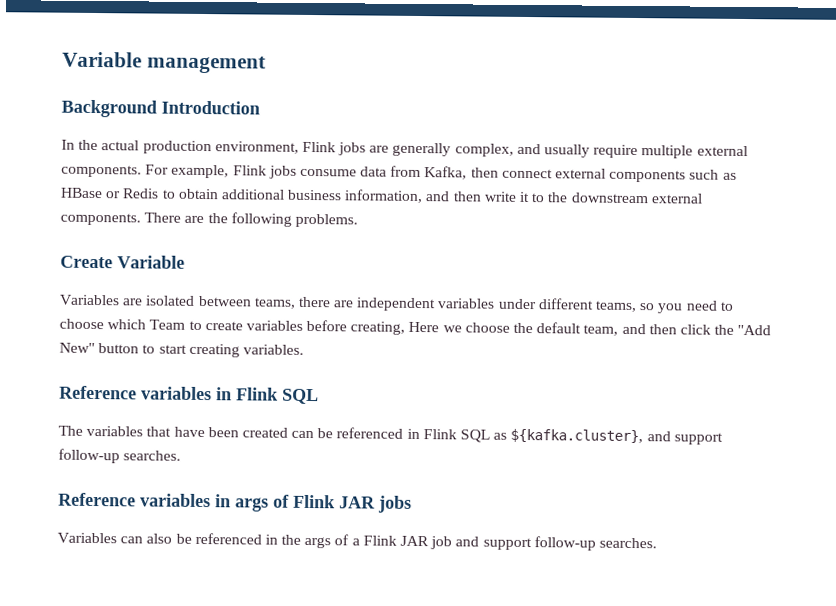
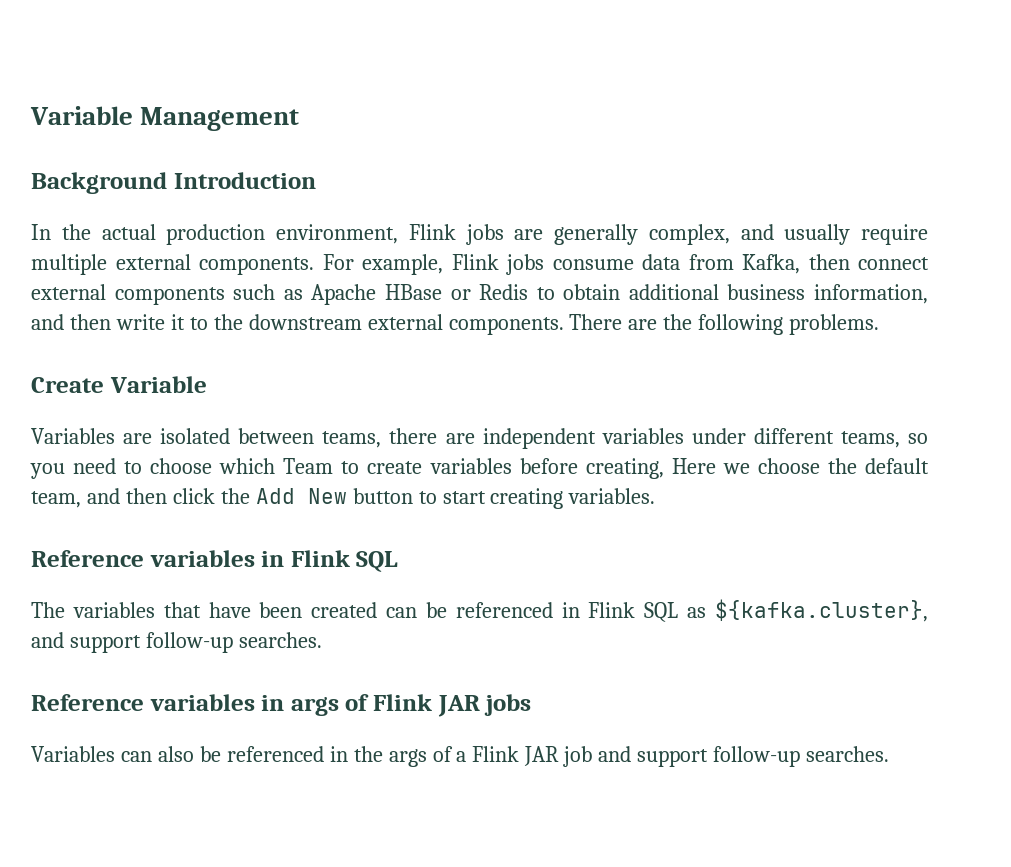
[62,51,266,74] Variable management -> [30,106,300,131] Variable Management
(737, 176) none -> [311,284,377,305] Apache
[737,324,772,336] [59,342,95,354] "Add New" -> [255,488,347,504] Add New

